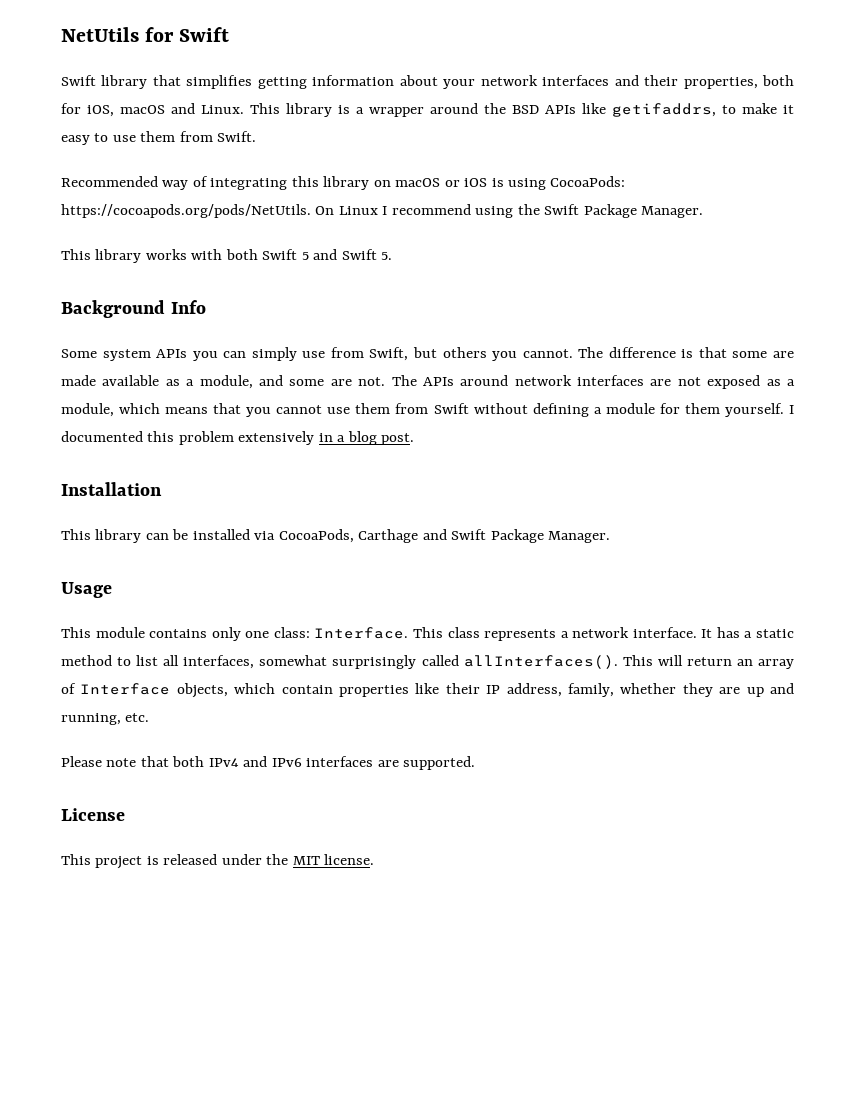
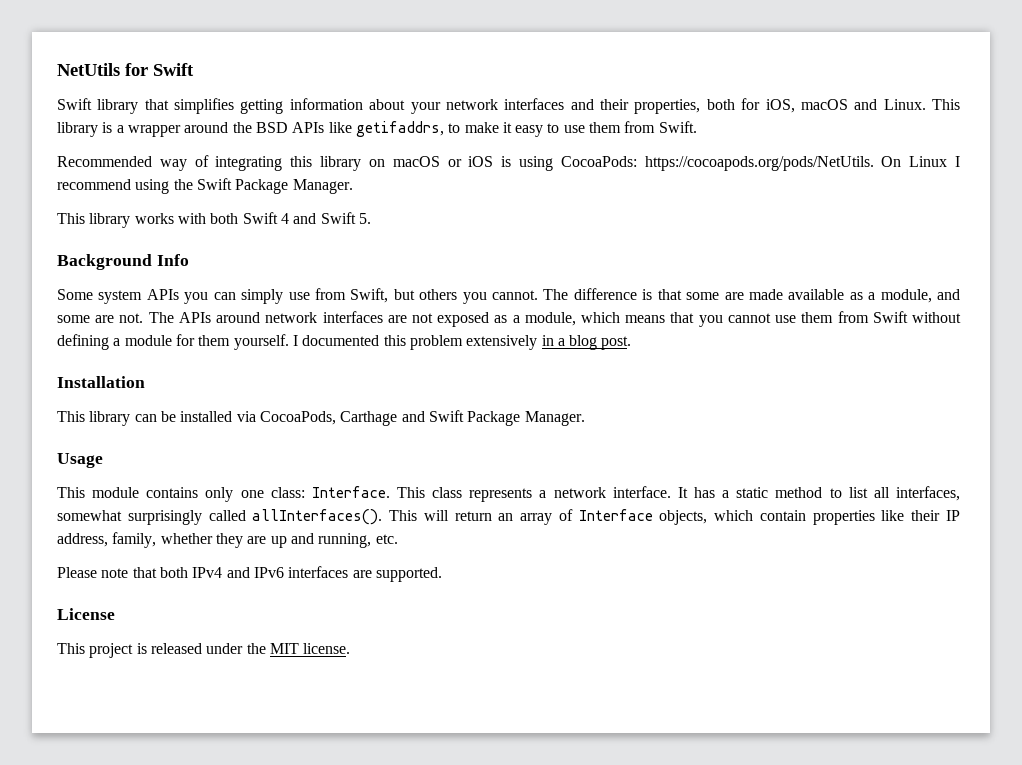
[301,252,309,260] 5 -> [280,213,289,224] 4

